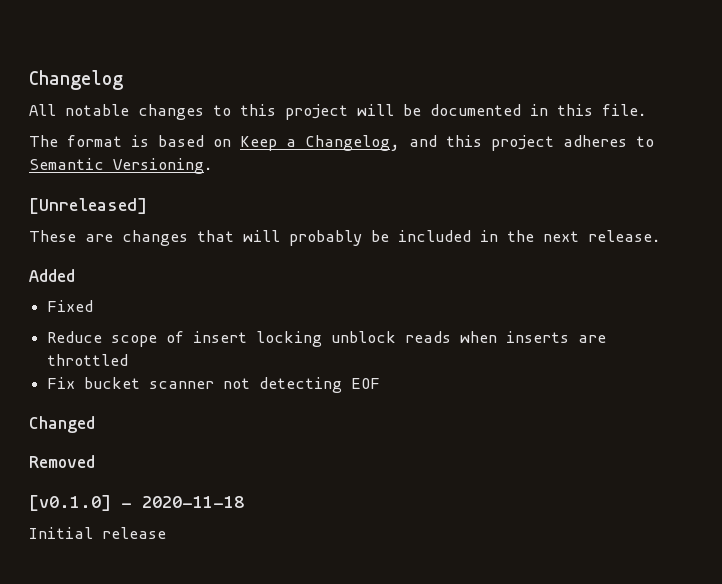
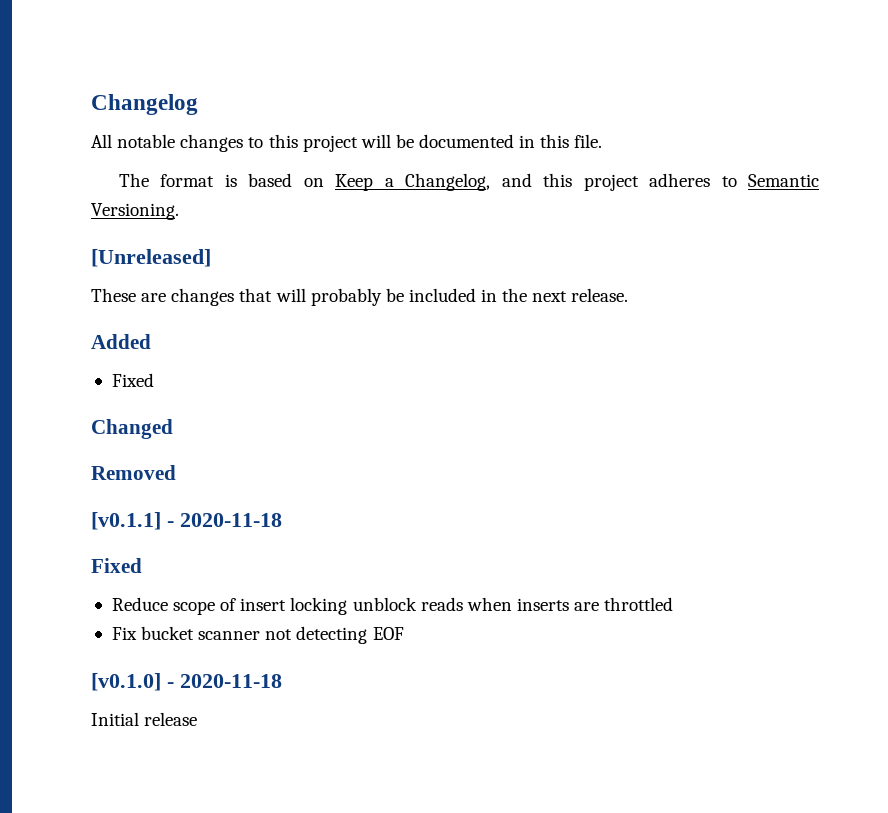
(94, 306) none -> [91,419,173,439] [91,465,176,480] [91,512,282,530] [91,558,142,573] // Changed // Removed // [v0.1.1] - 2020-11-18 // Fixed
[29,416,95,433] [29,455,95,468] // Changed // Removed -> (404, 633) none

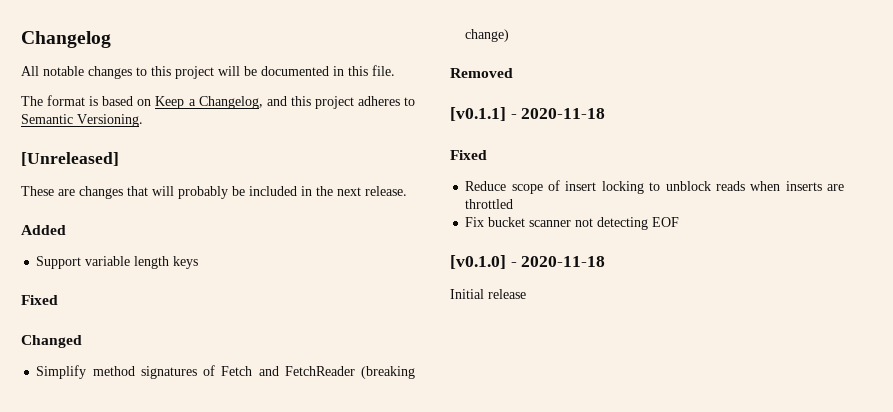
[111,373,154,387] [91,419,173,439] Fixed // Changed -> [36,256,199,269] [21,295,58,305] [21,335,82,348] [36,365,416,379] [465,29,510,42] Support variable length keys // Fixed // Changed // Simplify method signatures of Fetch and FetchReader (breaking change)
(348, 606) none -> [649,182,661,191] to

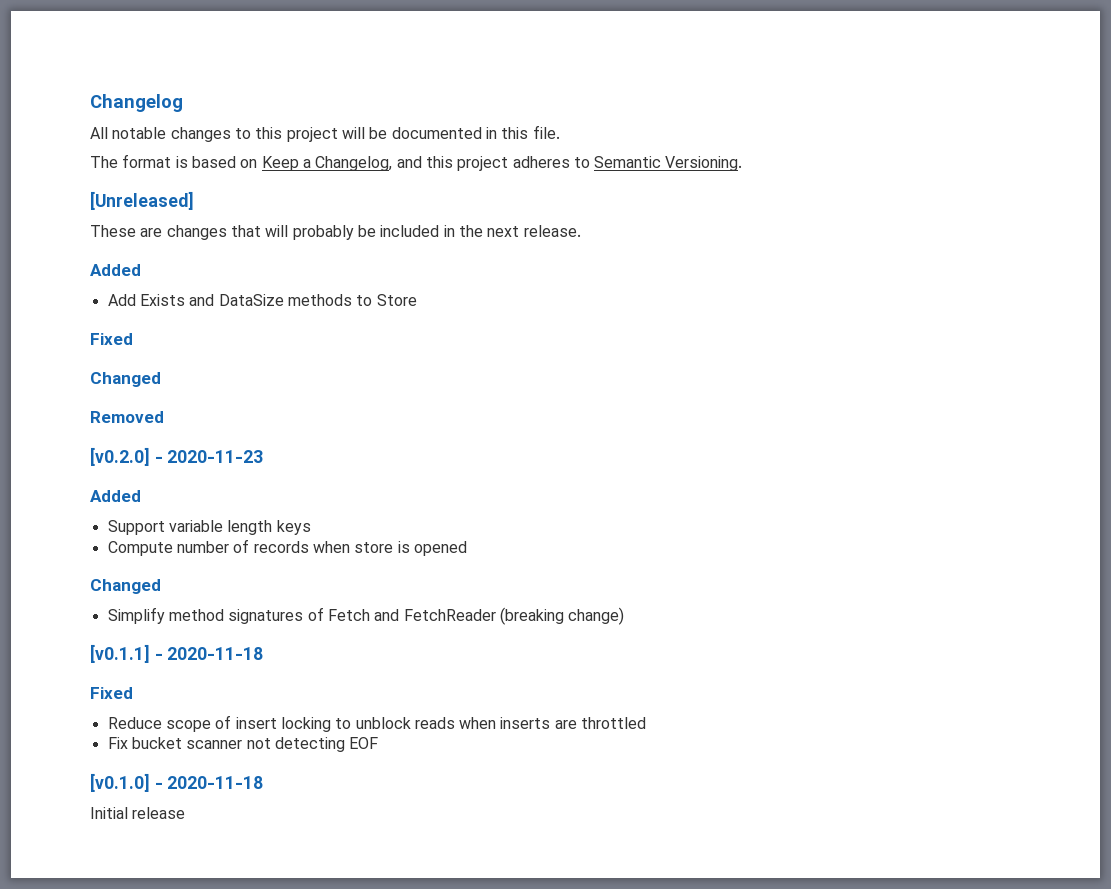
[36,256,199,269] [21,295,58,305] Support variable length keys // Fixed -> [107,294,417,306] [90,333,133,345] [90,372,161,387] [90,411,164,423] [90,447,264,466] [90,490,141,502] [107,520,311,535] [107,539,467,556] Add Exists and DataSize methods to Store // Fixed // Changed // Removed // [v0.2.0] - 2020-11-23 // Added // Support variable length keys // Compute number of records when store is opened
[450,68,513,78] // Removed -> (625, 616) none

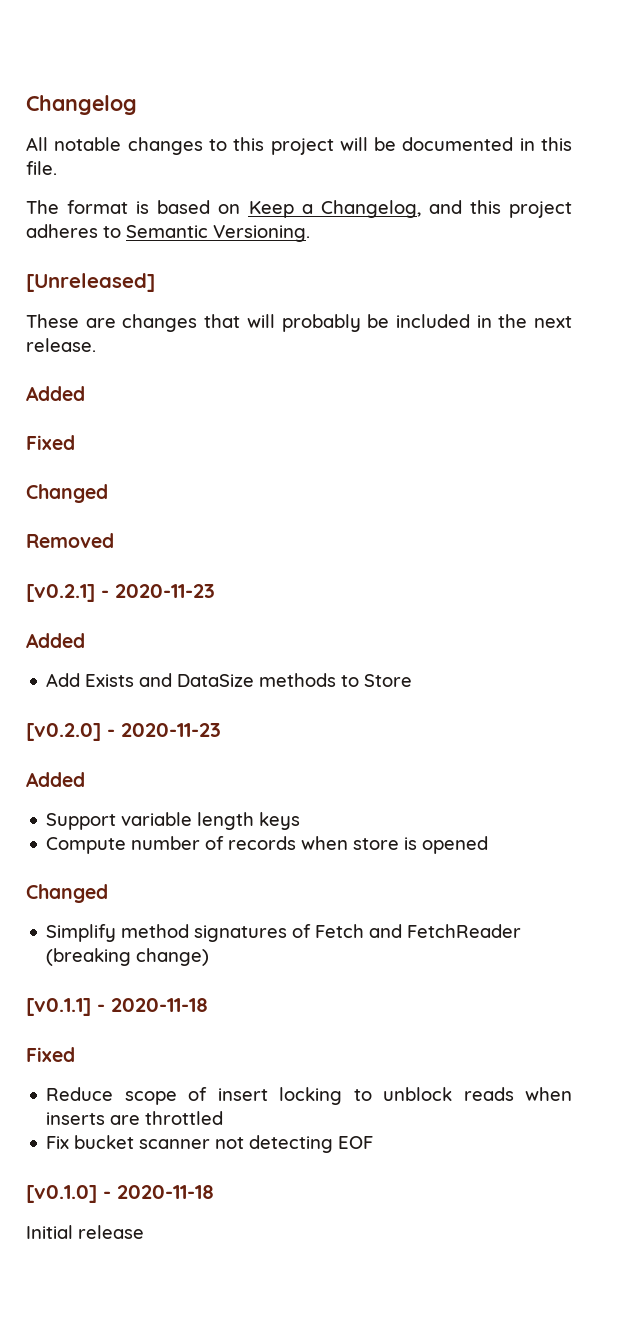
(141, 270) none -> [26,435,75,450] [26,484,108,503] [26,533,114,548] [26,584,215,602] [26,633,85,648] // Fixed // Changed // Removed // [v0.2.1] - 2020-11-23 // Added
[90,333,133,345] [90,372,161,387] [90,411,164,423] // Fixed // Changed // Removed -> (413, 680) none

